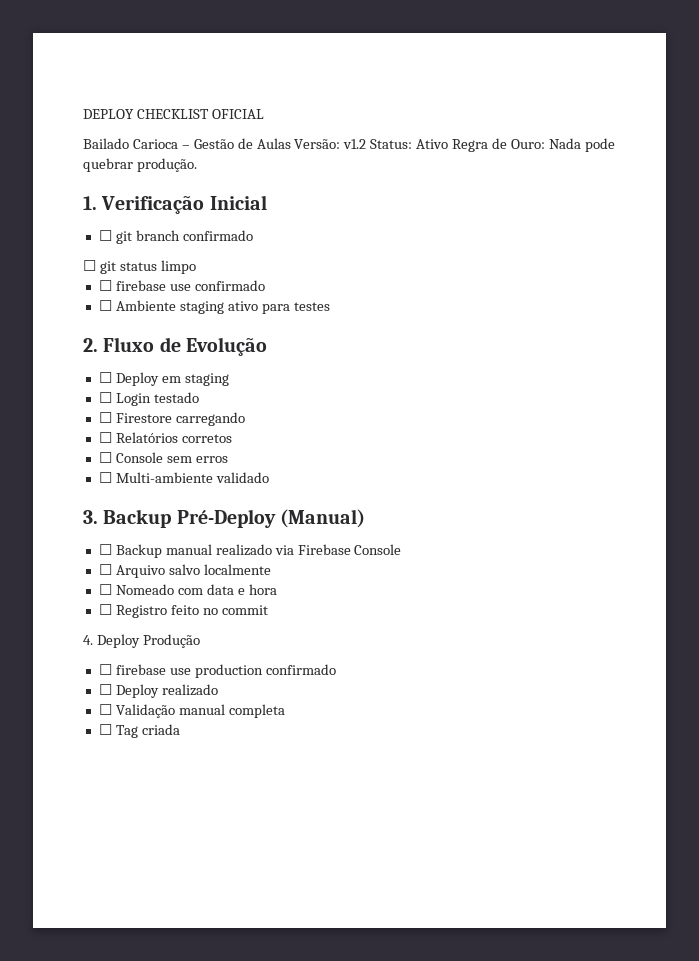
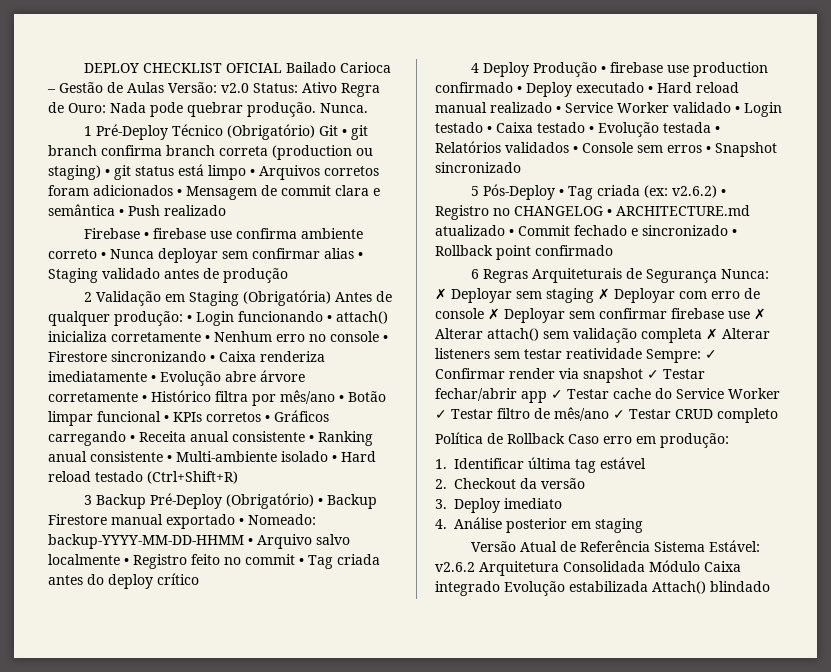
(264, 114) // -> (283, 68) none
[343,139,367,149] v1.2 -> [221,83,249,93] v2.0
[83,195,267,214] [98,230,253,244] [83,260,96,271] // 1. Verificação Inicial // ☐ git branch confirmado // ☐ -> [320,103,368,113] [84,124,369,140] [48,145,373,160] [48,165,110,180] Nunca. // 1 Pré-Deploy Técnico (Obrigatório) Git • git branch confirma branch correta (production ou staging) •
(157, 266) none -> [178,164,204,176] está
[98,280,265,291] [98,300,330,314] [83,337,267,356] [98,372,229,386] [98,392,199,406] [98,412,245,426] [98,432,232,443] [98,452,228,463] [98,472,269,483] [83,509,365,528] [98,544,402,558] [98,564,271,578] [98,584,277,595] [98,604,268,618] [83,635,93,645] // ☐ firebase use confirmado // ☐ Ambiente staging ativo para testes // 2. Fluxo de Evolução // ☐ Deploy em staging // ☐ Login testado // ☐ Firestore carregando // ☐ Relatórios corretos // ☐ Console sem erros // ☐ Multi-ambiente validado // 3. Backup Pré-Deploy (Manual) // ☐ Backup manual realizado via Firebase Console // ☐ Arquivo salvo localmente // ☐ Nomeado com data e hora // ☐ Registro feito no commit // 4. -> [250,165,379,180] [48,185,380,200] [48,204,226,216] [84,228,364,239] [48,248,363,263] [48,268,288,283] [84,290,393,306] [48,311,388,326] [48,331,388,342] [48,351,325,362] [48,370,305,386] [48,390,386,406] [48,410,329,426] [48,431,373,446] [48,451,376,462] [48,471,238,484] [84,493,378,509] [48,514,316,529] [48,534,350,549] [48,554,380,569] [48,573,199,589] [471,63,480,73] • Arquivos corretos foram adicionados • Mensagem de commit clara e semântica • Push realizado // Firebase • firebase use confirma ambiente correto • Nunca deployar sem confirmar alias • Staging validado antes de produção // 2 Validação em Staging (Obrigatória) Antes de qualquer produção: • Login funcionando • attach() inicializa corretamente • Nenhum erro no console • Firestore sincronizando • Caixa renderiza imediatamente • Evolução abre árvore corretamente • Histórico filtra por mês/ano • Botão limpar funcional • KPIs corretos • Gráficos carregando • Receita anual consistente • Ranking anual consistente • Multi-ambiente isolado • Hard reload testado (Ctrl+Shift+R) // 3 Backup Pré-Deploy (Obrigatório) • Backup Firestore manual exportado • Nomeado: backup-YYYY-MM-DD-HHMM • Arquivo salvo localmente • Registro feito no commit • Tag criada antes do deploy crítico // 4
[98,664,112,675] // ☐ -> [601,66,607,73] •
[98,684,218,698] [98,704,285,718] [98,724,180,738] // ☐ Deploy realizado // ☐ Validação manual completa // ☐ Tag criada -> [517,82,739,97] [435,102,782,117] [435,122,720,137] [435,141,777,157] [435,162,521,173] [471,184,727,200] [435,205,750,220] [435,225,737,236] [435,245,613,260] [471,268,770,283] [435,288,760,303] [435,308,766,323] [435,328,770,343] [435,348,717,363] [435,368,705,383] [435,388,780,403] [435,407,778,423] [435,432,729,448] [435,457,646,473] [435,478,585,489] [435,498,562,513] [435,517,643,533] [471,540,761,552] [435,560,741,576] [435,581,770,596] • Deploy executado • Hard reload manual realizado • Service Worker validado • Login testado • Caixa testado • Evolução testada • Relatórios validados • Console sem erros • Snapshot sincronizado // 5 Pós-Deploy • Tag criada (ex: v2.6.2) • Registro no CHANGELOG • ARCHITECTURE.md atualizado • Commit fechado e sincronizado • Rollback point confirmado // 6 Regras Arquiteturais de Segurança Nunca: ✗ Deployar sem staging ✗ Deployar com erro de console ✗ Deployar sem confirmar firebase use ✗ Alterar attach() sem validação completa ✗ Alterar listeners sem testar reatividade Sempre: ✓ Confirmar render via snapshot ✓ Testar fechar/abrir app ✓ Testar cache do Service Worker ✓ Testar filtro de mês/ano ✓ Testar CRUD completo // Política de Rollback Caso erro em produção: // 1. Identificar última tag estável // 2. Checkout da versão // 3. Deploy imediato // 4. Análise posterior em staging // Versão Atual de Referência Sistema Estável: v2.6.2 Arquitetura Consolidada Módulo Caixa integrado Evolução estabilizada Attach() blindado

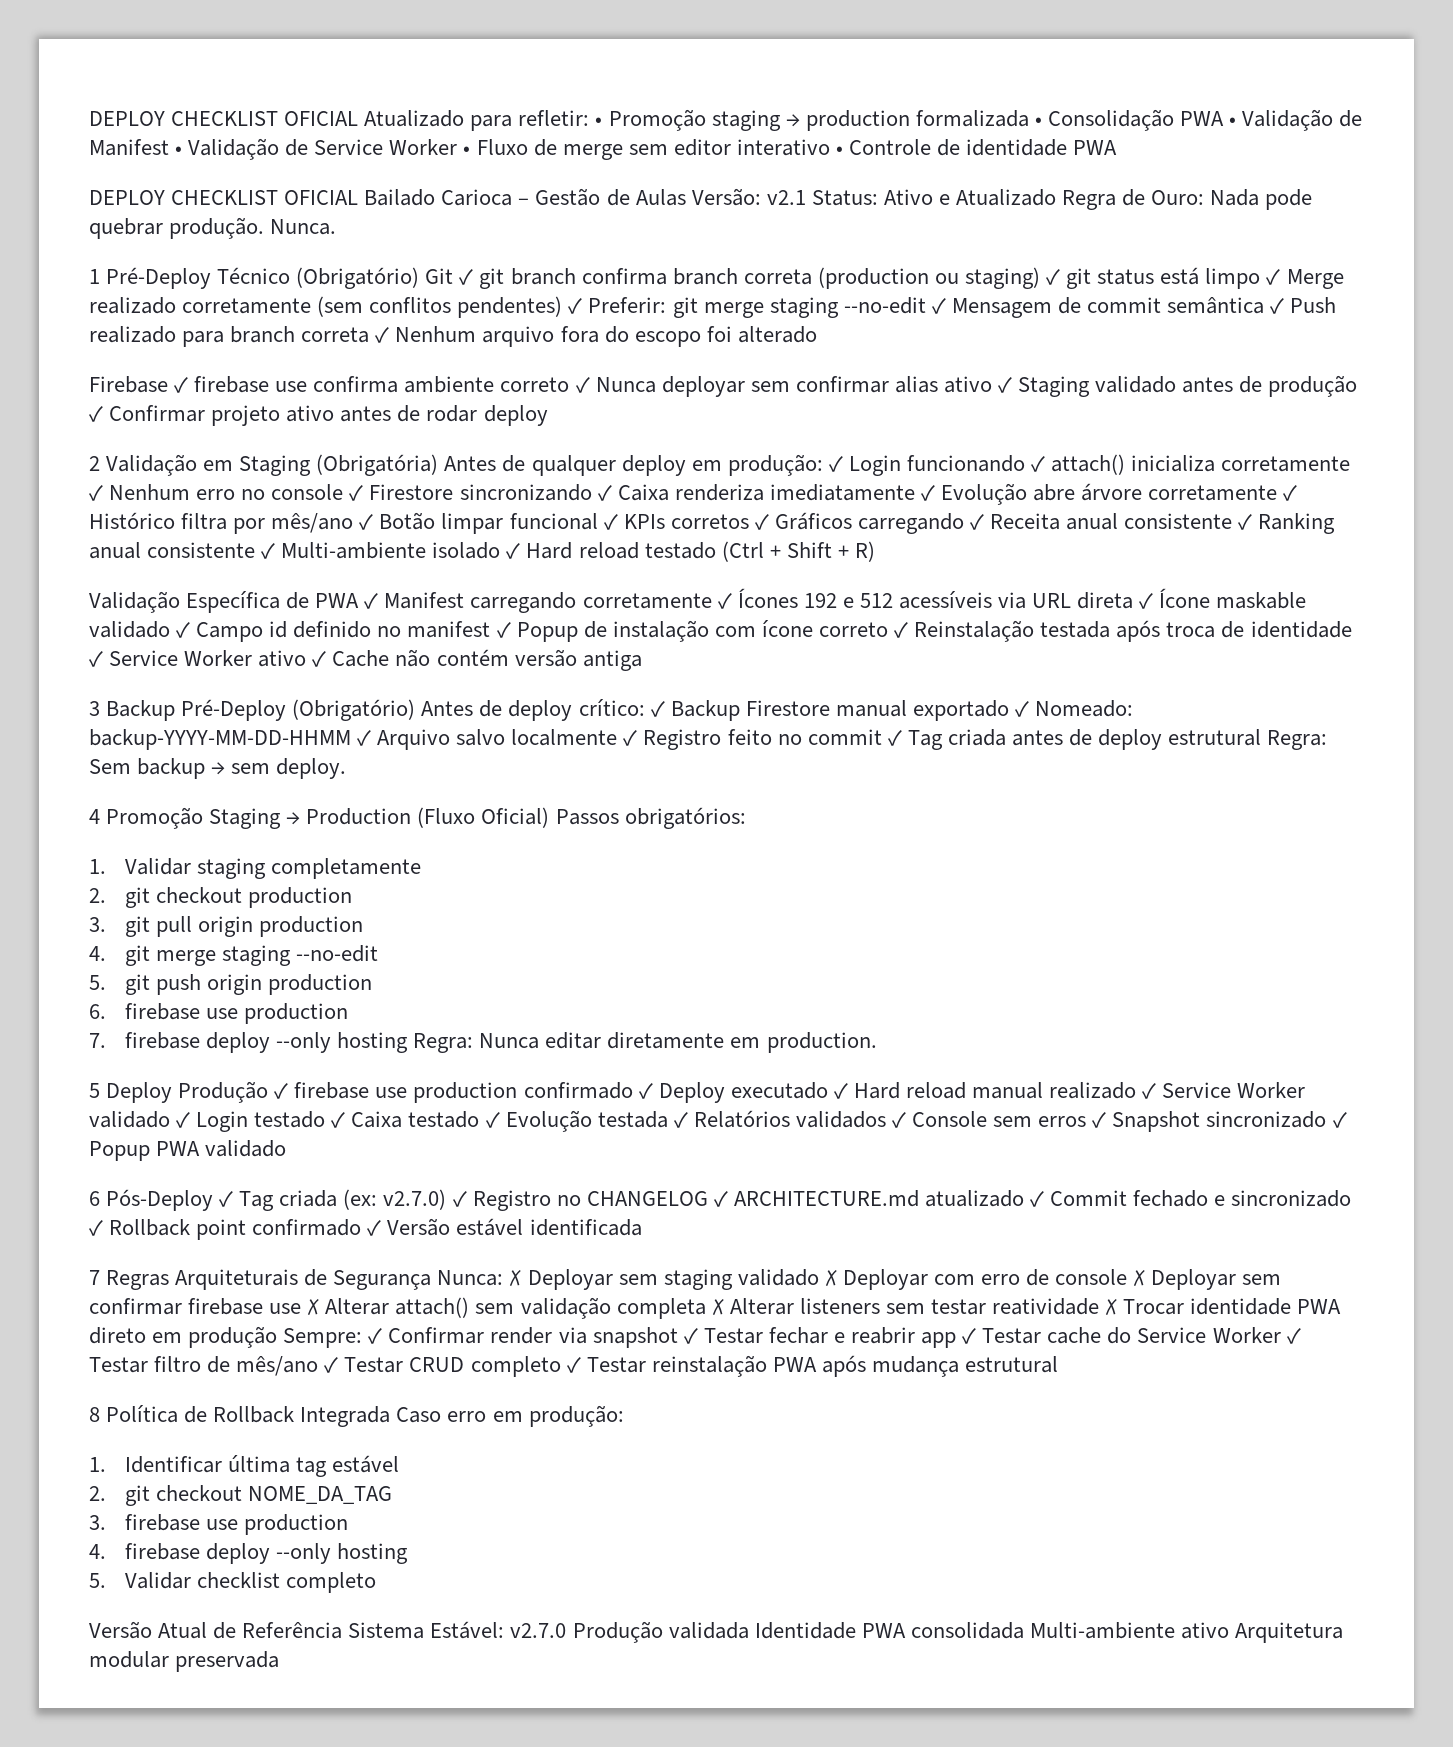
[84,63,283,73] DEPLOY CHECKLIST OFICIAL -> [89,109,1363,131] [89,138,1118,160] [89,190,359,205] DEPLOY CHECKLIST OFICIAL Atualizado para refletir: • Promoção staging → production formalizada • Consolidação PWA • Validação de Manifest • Validação de Service Worker • Fluxo de merge sem editor interativo • Controle de identidade PWA // DEPLOY CHECKLIST OFICIAL
[221,83,249,93] v2.0 -> [766,190,806,205] v2.1
(337, 87) none -> [938,189,1057,206] e Atualizado
[342,129,348,136] • -> [459,269,474,285] ✓
[105,169,110,176] • -> [1046,269,1061,285] ✓
[250,165,379,180] [48,185,380,200] [48,204,226,216] • Arquivos corretos foram adicionados • Mensagem de commit clara e semântica • Push realizado -> [1266,269,1344,289] [89,296,1337,318] [89,326,817,347] ✓ Merge realizado corretamente (sem conflitos pendentes) ✓ Preferir: git merge staging --no-edit ✓ Mensagem de commit semântica ✓ Push realizado para branch correta ✓ Nenhum arquivo fora do escopo foi alterado
[144,232,150,239] • -> [174,377,189,393] ✓
[101,252,106,259] • -> [575,377,590,393] ✓
[358,252,363,259] • -> [943,376,1013,393] ativo ✓
(288, 275) none -> [89,405,548,426] ✓ Confirmar projeto ativo antes de rodar deploy
[114,311,192,326] produção: • -> [621,454,843,476] deploy em produção: ✓
[327,315,332,322] • -> [1031,456,1046,472] ✓
[205,335,210,342] • -> [89,485,103,501] ✓
[383,335,388,342] • -> [349,485,364,501] ✓
[210,355,215,362] • -> [597,485,612,501] ✓
[151,375,156,382] • -> [920,485,935,501] ✓
[142,395,147,402] • -> [1283,485,1298,501] ✓
[339,395,344,402] • -> [359,514,374,530] ✓
[164,415,169,422] • -> [603,514,618,530] ✓
[265,415,270,422] • -> [754,514,769,530] ✓
[130,435,135,442] • -> [970,514,985,530] ✓
[309,435,314,442] • -> [1238,514,1253,530] ✓
[167,455,172,462] • -> [261,543,276,559] ✓
[332,455,337,462] • -> [506,543,521,559] ✓
[147,471,238,484] (Ctrl+Shift+R) -> [721,541,875,562] [89,588,1307,613] [89,620,1352,642] [89,649,642,671] (Ctrl + Shift + R) // Validação Específica de PWA ✓ Manifest carregando corretamente ✓ Ícones 192 e 512 acessíveis via URL direta ✓ Ícone maskable validado ✓ Campo id definido no manifest ✓ Popup de instalação com ícone correto ✓ Reinstalação testada após troca de identidade ✓ Service Worker ativo ✓ Cache não contém versão antiga
[318,498,324,505] • -> [421,699,665,721] Antes de deploy crítico: ✓
[239,518,244,525] • -> [1014,701,1029,717] ✓
[248,538,253,545] • -> [357,730,372,746] ✓
[124,558,129,565] • -> [623,730,638,746] ✓
[299,558,304,565] • -> [887,730,902,746] ✓
[87,573,199,589] [471,63,480,73] do deploy crítico // 4 -> [1069,729,1328,750] [89,758,347,779] [89,807,746,829] [89,858,422,879] [89,887,353,908] [89,916,364,937] [89,945,379,966] [89,974,373,995] [89,1003,349,1024] [89,1032,877,1053] [89,1083,100,1098] de deploy estrutural Regra: Sem backup → sem deploy. // 4 Promoção Staging → Production (Fluxo Oficial) Passos obrigatórios: // 1. Validar staging completamente // 2. git checkout production // 3. git pull origin production // 4. git merge staging --no-edit // 5. git push origin production // 6. firebase use production // 7. firebase deploy --only hosting Regra: Nunca editar diretamente em production. // 5
[601,66,607,73] • -> [274,1083,289,1099] ✓
[517,86,522,93] • -> [638,1083,653,1099] ✓
[648,86,653,93] • -> [833,1083,848,1099] ✓
[556,106,561,113] • -> [1142,1083,1157,1099] ✓
[735,106,740,113] • -> [176,1112,191,1128] ✓
[487,126,492,133] • -> [331,1112,346,1128] ✓
[589,126,594,133] • -> [485,1112,500,1128] ✓
[715,126,720,133] • -> [673,1112,688,1128] ✓
[573,146,578,153] • -> [891,1112,906,1128] ✓
[706,146,711,153] • -> [1092,1112,1107,1128] ✓
[471,184,565,200] // 5 Pós-Deploy • -> [1332,1112,1347,1128] [89,1140,287,1161] [89,1189,234,1211] ✓ Popup PWA validado // 6 Pós-Deploy ✓
[672,185,727,198] v2.6.2) • -> [383,1189,467,1210] v2.7.0) ✓
[607,209,612,216] • -> [713,1191,728,1207] ✓
[509,229,514,236] • -> [1030,1191,1045,1207] ✓
[732,229,737,236] • -> [89,1220,103,1236] ✓
[471,269,480,279] // 6 -> [367,1218,642,1236] [89,1270,100,1285] ✓ Versão estável identificada // 7
(594, 295) none -> [737,1269,819,1286] validado
(642, 353) none -> [1105,1298,1342,1315] [89,1326,278,1348] ✗ Trocar identidade PWA direto em produção
[435,388,517,401] fechar/abrir -> [768,1327,915,1344] fechar e reabrir
(778, 415) // -> [566,1355,1059,1377] [89,1407,100,1422] ✓ Testar reinstalação PWA após mudança estrutural // 8
(565, 438) none -> [300,1406,391,1427] Integrada
[454,478,585,489] [435,498,562,513] [435,517,643,533] Checkout da versão // 3. Deploy imediato // 4. Análise posterior em staging -> [124,1485,393,1506] [89,1514,349,1535] [89,1543,409,1564] [89,1572,377,1593] git checkout NOME_DA_TAG // 3. firebase use production // 4. firebase deploy --only hosting // 5. Validar checklist completo
[435,560,741,576] [435,581,770,596] v2.6.2 Arquitetura Consolidada Módulo Caixa integrado Evolução estabilizada Attach() blindado -> [510,1621,1344,1643] [89,1651,280,1672] v2.7.0 Produção validada Identidade PWA consolidada Multi-ambiente ativo Arquitetura modular preservada

